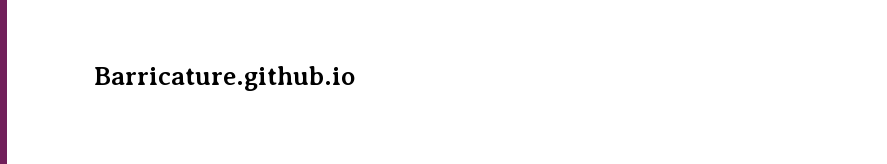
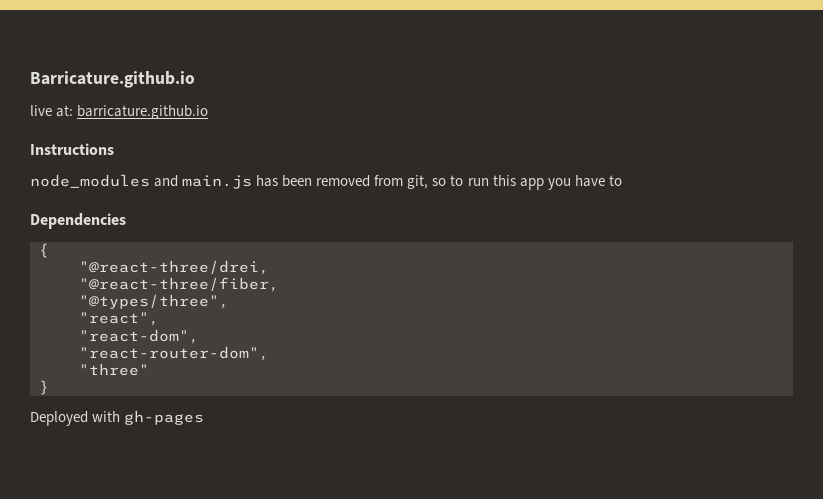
(355, 78) none -> [30,105,209,119] [30,143,114,155] [30,174,622,190] [30,213,126,229] [39,243,49,258] [79,260,269,275] [79,277,279,292] [79,294,229,309] [79,312,159,326] [79,329,199,344] [79,346,269,361] [79,363,149,376] [39,380,49,395] [30,410,205,426] // live at: barricature.github.io // Instructions // node_modules and main.js has been removed from git, so to run this app you have to // Dependencies // { // "@react-three/drei, // "@react-three/fiber, // "@types/three", // "react", // "react-dom", // "react-router-dom", // "three" // } // Deployed with gh-pages

